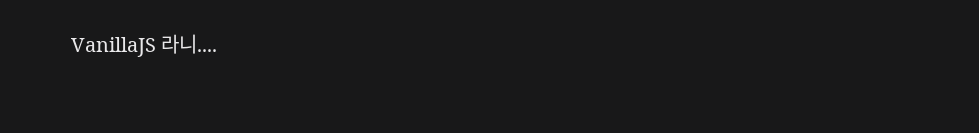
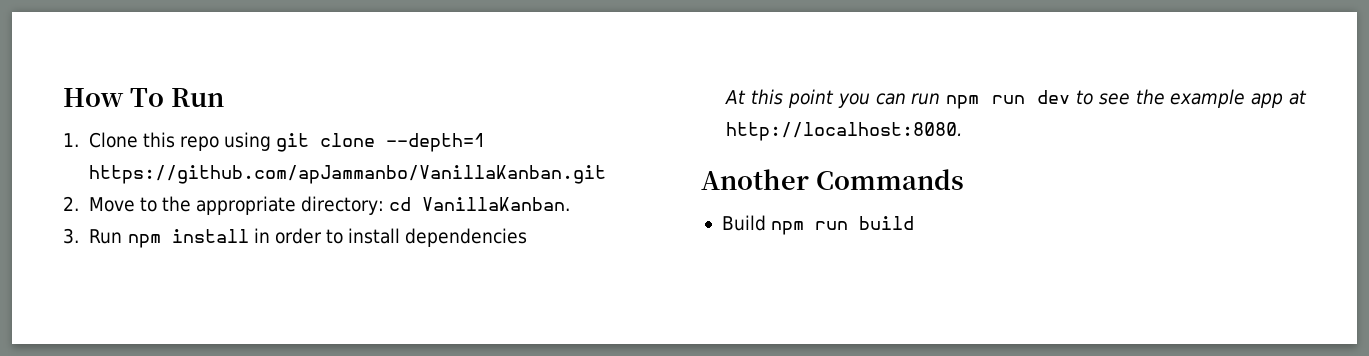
[71,34,218,57] VanillaJS 라니.... -> [63,88,224,107] [63,132,486,152] [88,165,606,184] [63,196,571,215] [63,228,528,248] [725,89,1307,109] [726,122,963,141] [701,169,964,190] [721,215,915,235] How To Run // 1. Clone this repo using git clone --depth=1 https://github.com/apJammanbo/VanillaKanban.git // 2. Move to the appropriate directory: cd VanillaKanban. // 3. Run npm install in order to install dependencies // At this point you can run npm run dev to see the example app at http://localhost:8080. // Another Commands // Build npm run build

